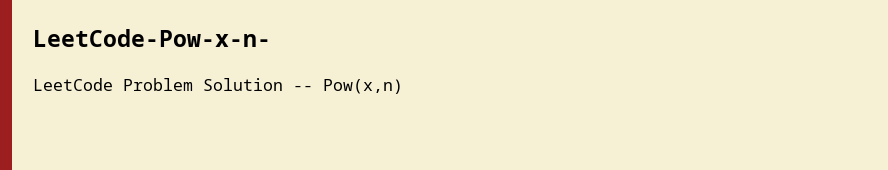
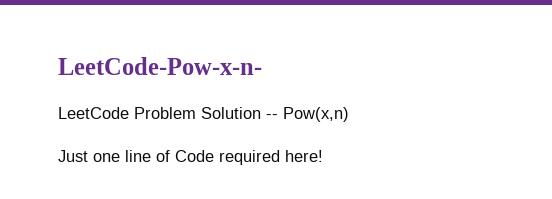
(403, 86) none -> [58,150,323,165] // Just one line of Code required here!

